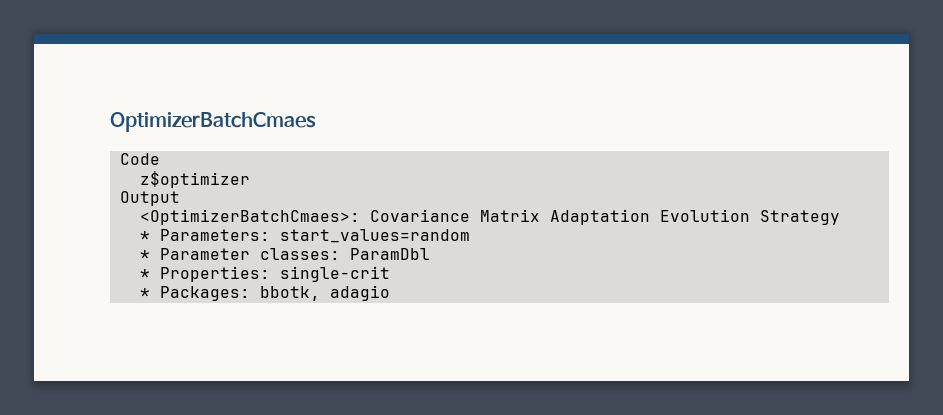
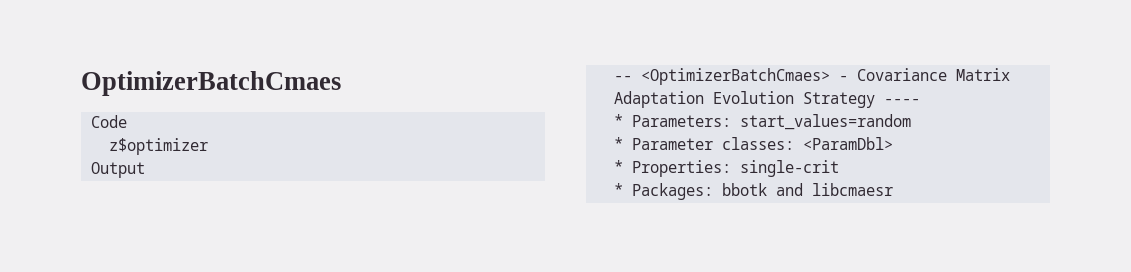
[139,209,360,225] <OptimizerBatchCmaes>: -> [614,68,849,85] -- <OptimizerBatchCmaes> -
(840, 217) none -> [884,99,921,104] ----
[349,248,430,260] ParamDbl -> [803,137,894,150] <ParamDbl>
[259,285,390,301] bbotk, adagio -> [722,183,894,196] bbotk and libcmaesr

